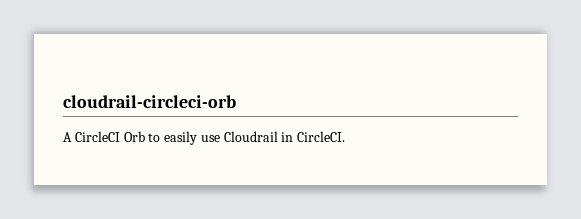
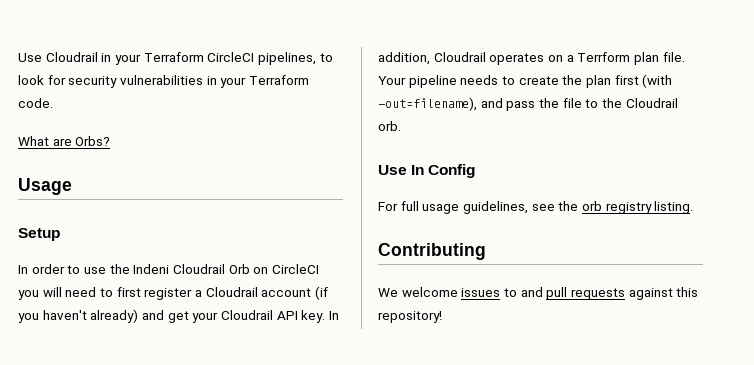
[63,95,236,108] [63,131,346,145] cloudrail-circleci-orb // A CircleCI Orb to easily use Cloudrail in CircleCI. -> [18,52,333,65] [18,75,309,88] [18,98,53,108] [18,136,111,146] [18,178,72,195] [18,228,60,241] [18,264,319,274] [18,286,328,300] [18,309,339,323] [378,52,685,65] [378,74,673,88] [378,97,678,111] [378,121,401,131] [378,164,476,178] [378,201,694,214] [378,243,486,260] [378,287,699,300] [378,311,442,323] Use Cloudrail in your Terraform CircleCI pipelines, to look for security vulnerabilities in your Terraform code. // What are Orbs? // Usage // Setup // In order to use the Indeni Cloudrail Orb on CircleCI you will need to first register a Cloudrail account (if you haven't already) and get your Cloudrail API key. In addition, Cloudrail operates on a Terrform plan file. Your pipeline needs to create the plan first (with -out=filename), and pass the file to the Cloudrail orb. // Use In Config // For full usage guidelines, see the orb registry listing. // Contributing // We welcome issues to and pull requests against this repository!

